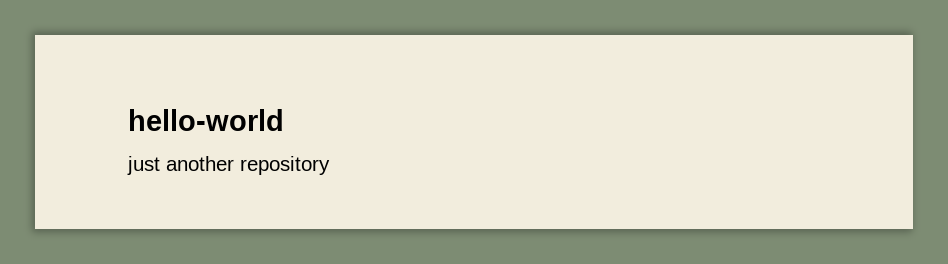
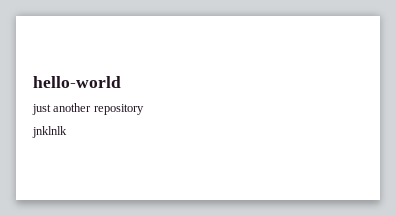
(330, 165) none -> [32,126,67,138] // jnklnlk

